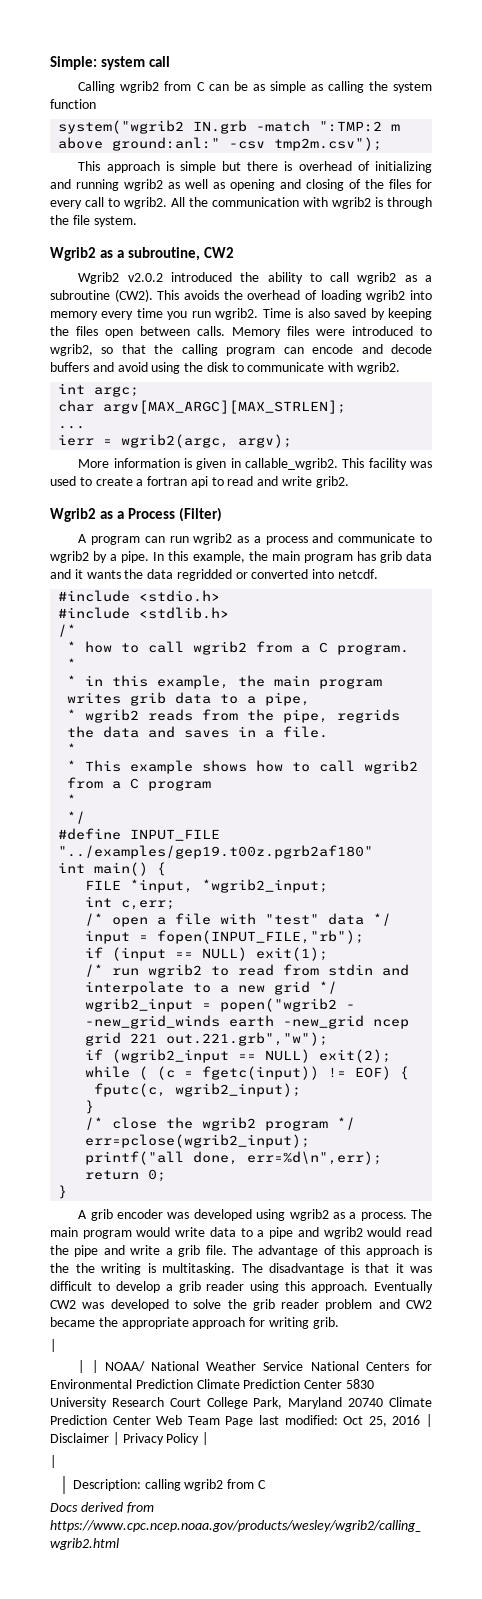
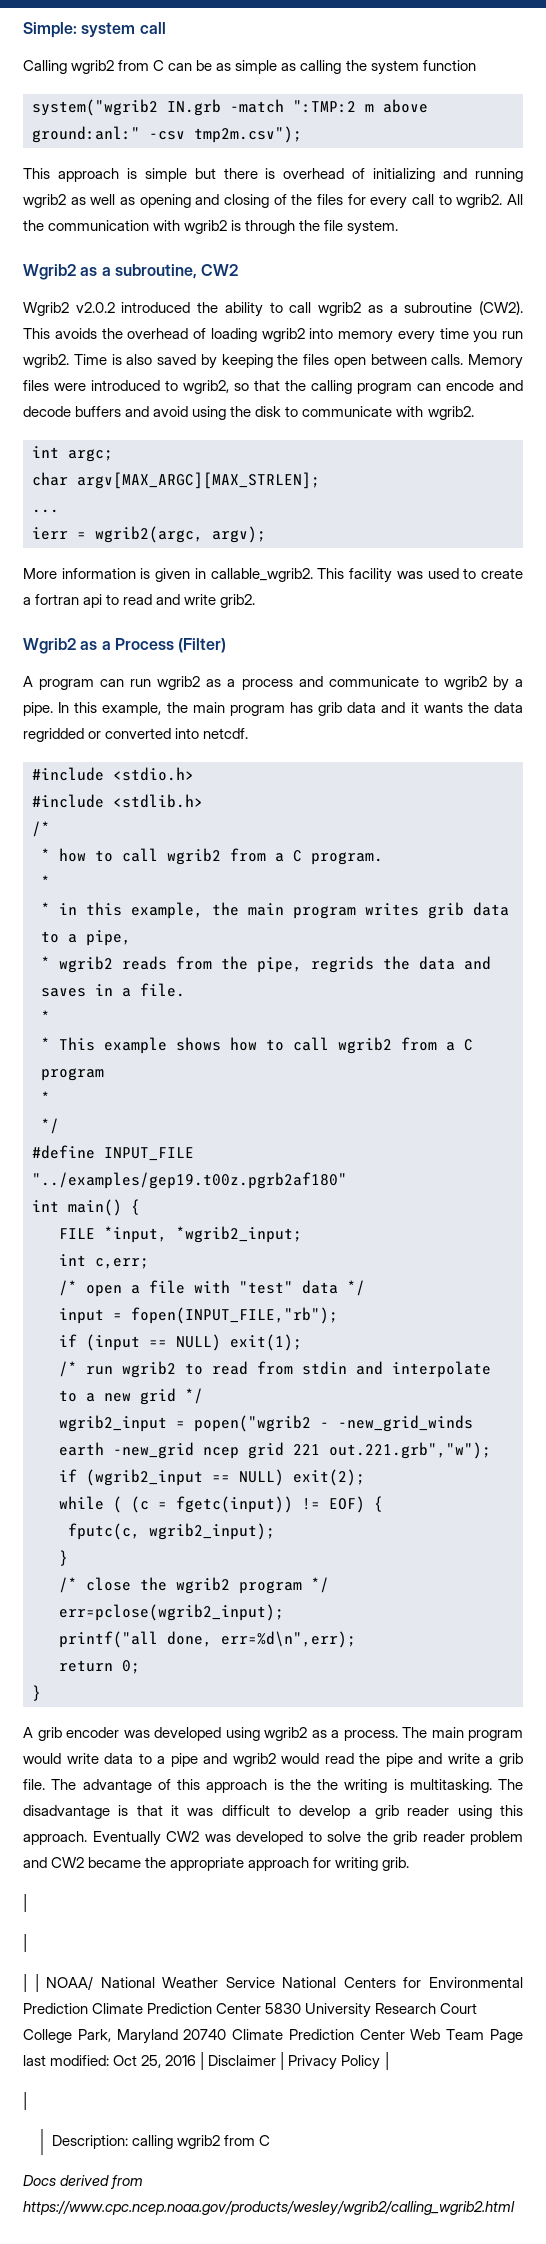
(85, 1366) none -> [23,1974,27,1992] // |

